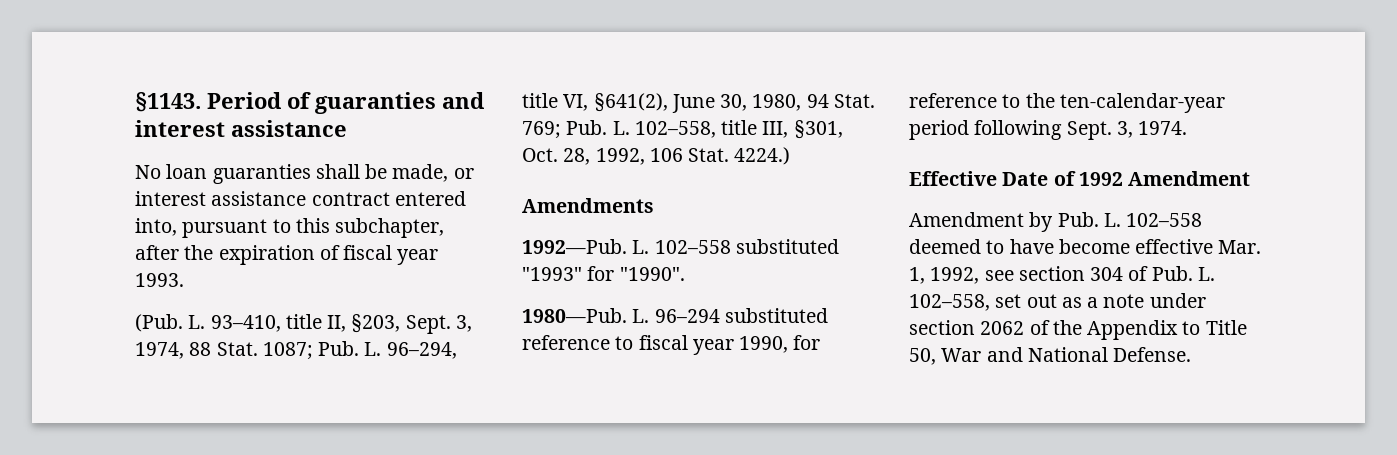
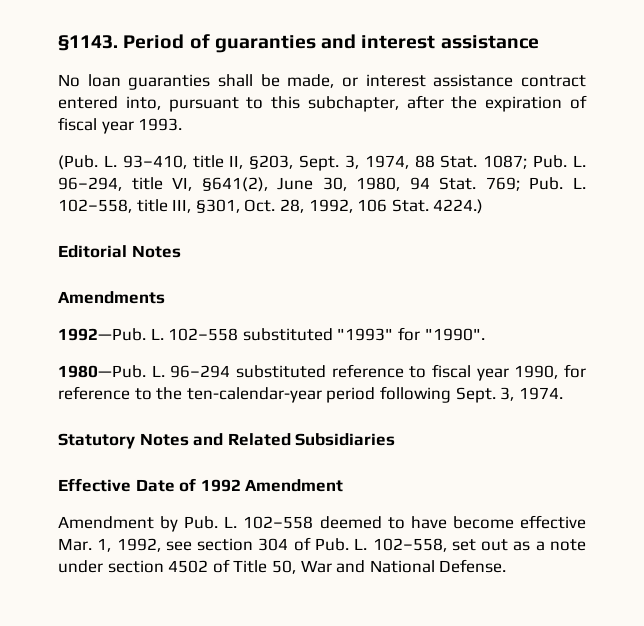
(791, 156) none -> [58,245,181,258] // Editorial Notes
(1188, 128) none -> [58,433,396,449] // Statutory Notes and Related Subsidiaries
[980,320,1201,340] 2062 of the Appendix to -> [168,559,230,573] 4502 of

